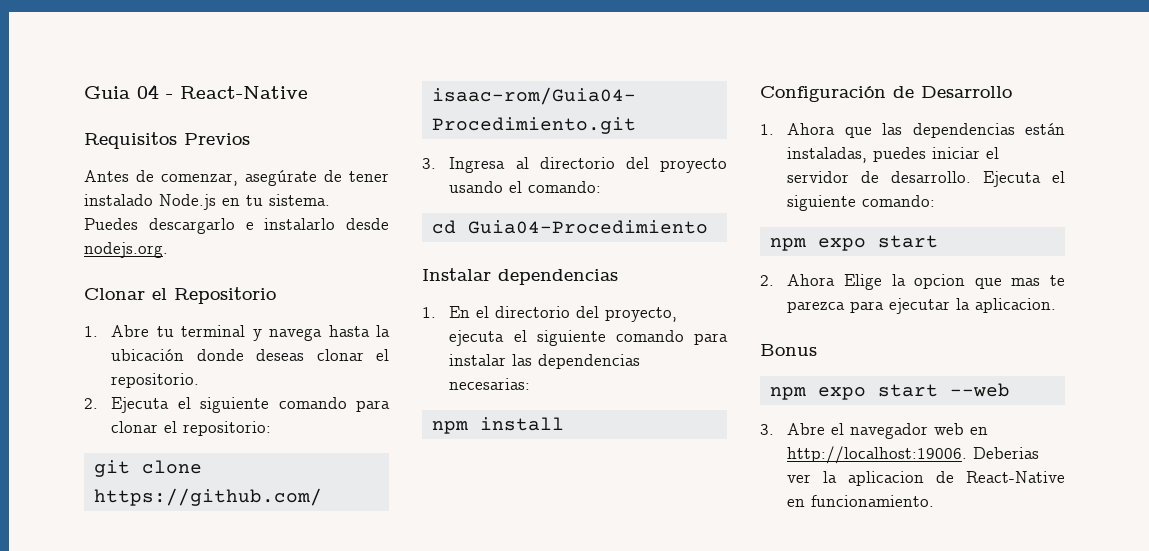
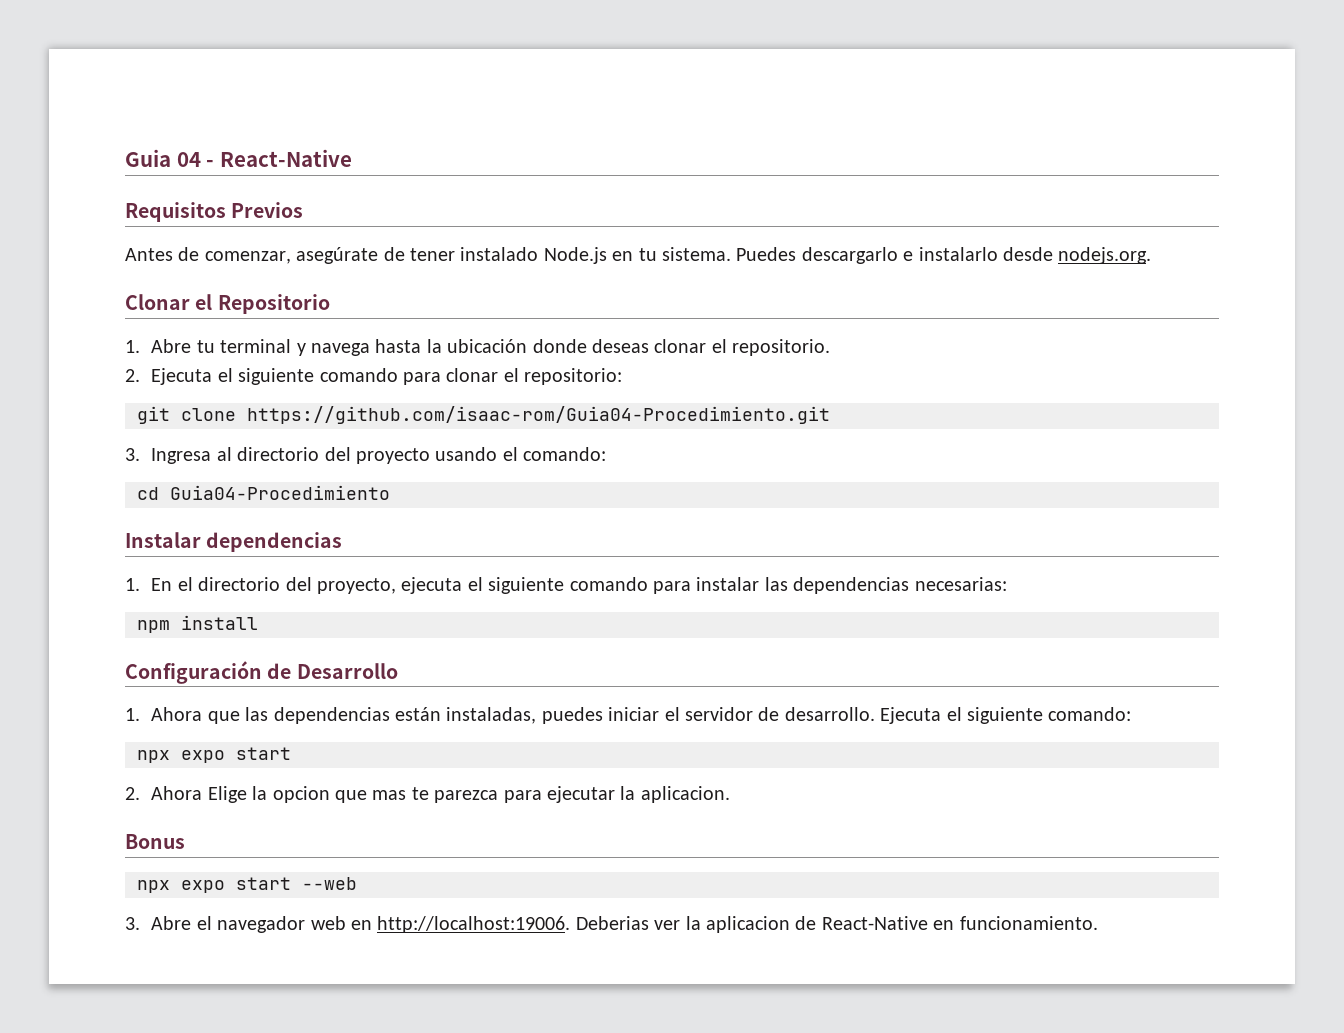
[769,238,806,251] npm -> [137,750,170,763] npx
[769,387,806,400] npm -> [137,880,170,893] npx

